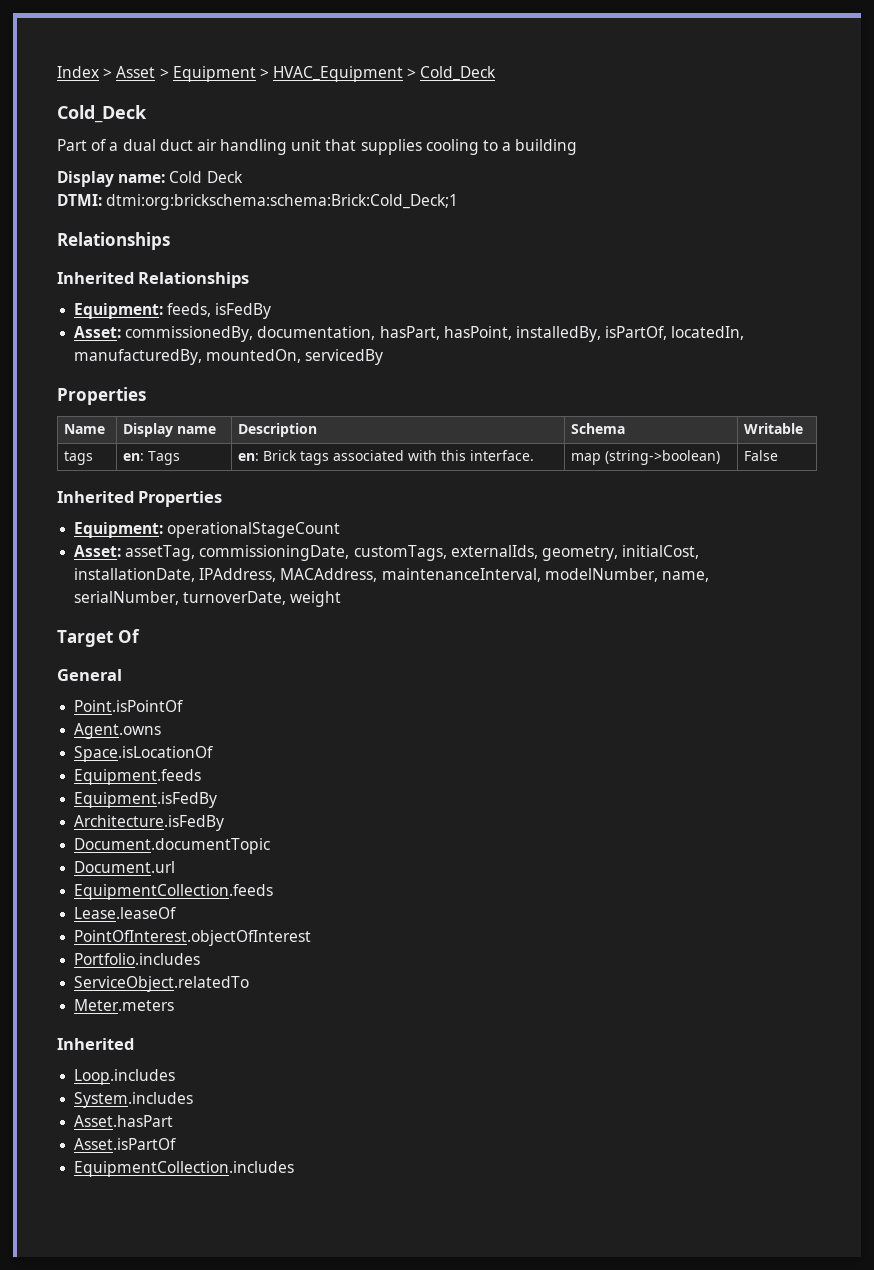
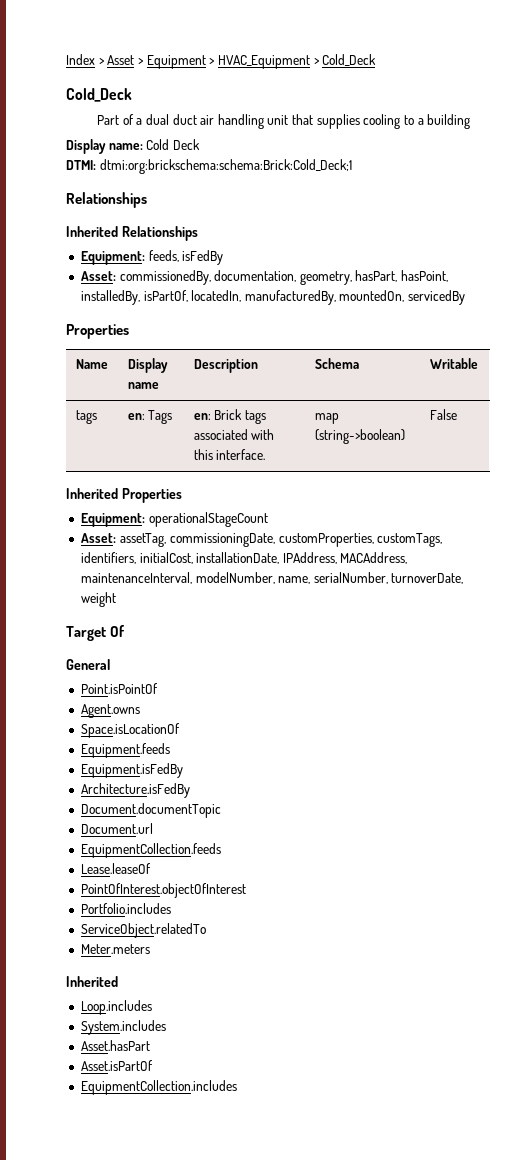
(376, 333) none -> [299,271,352,285] geometry,
[353,545,618,561] customTags, externalIds, geometry, -> [278,533,443,547] [80,552,136,564] customProperties, customTags, identifiers,

